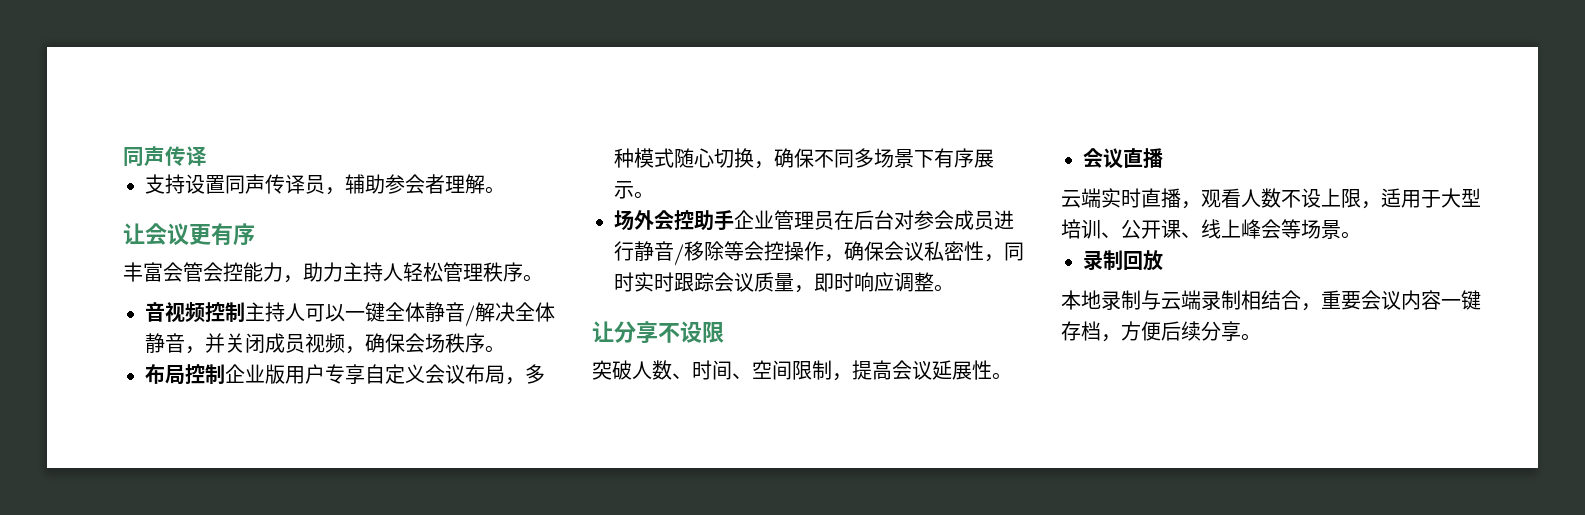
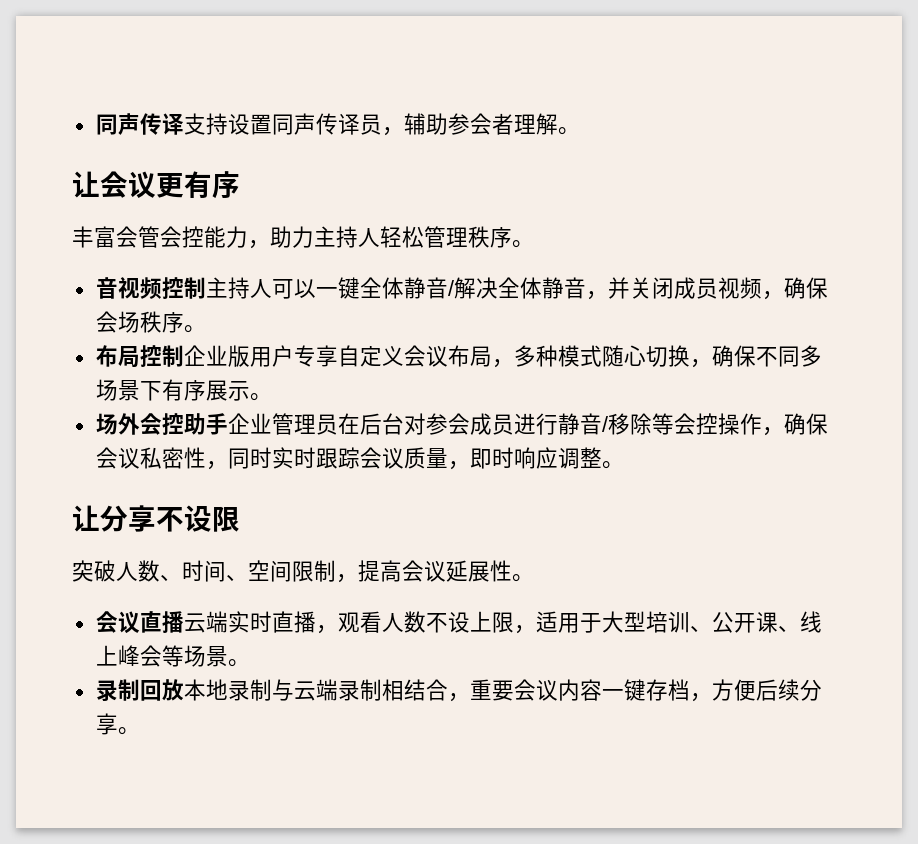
[123,146,207,167] 同声传译 // -> [95,113,184,135] 同声传译
(1163, 158) // -> (184, 622) none
(1163, 260) // -> (184, 690) none

